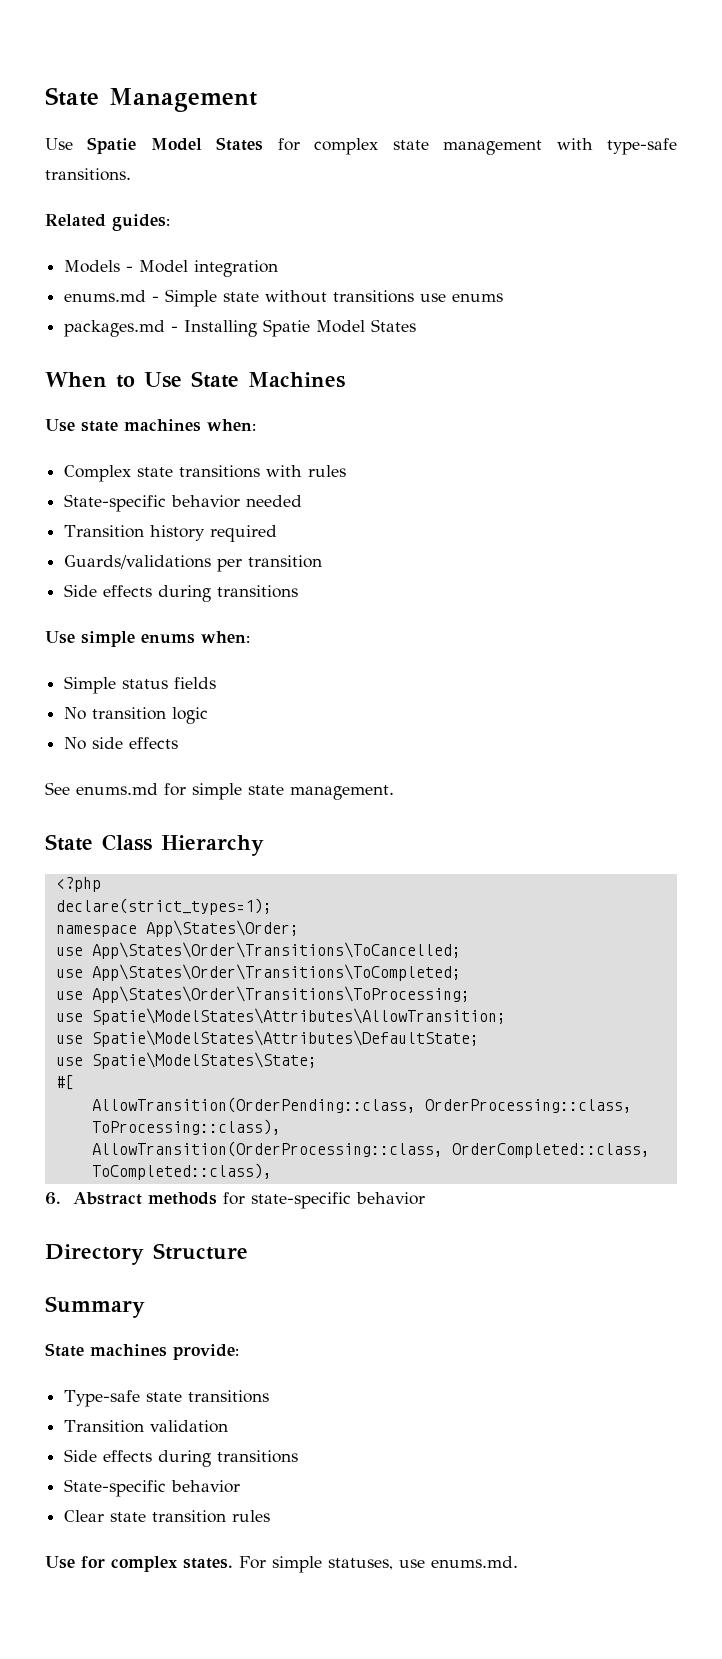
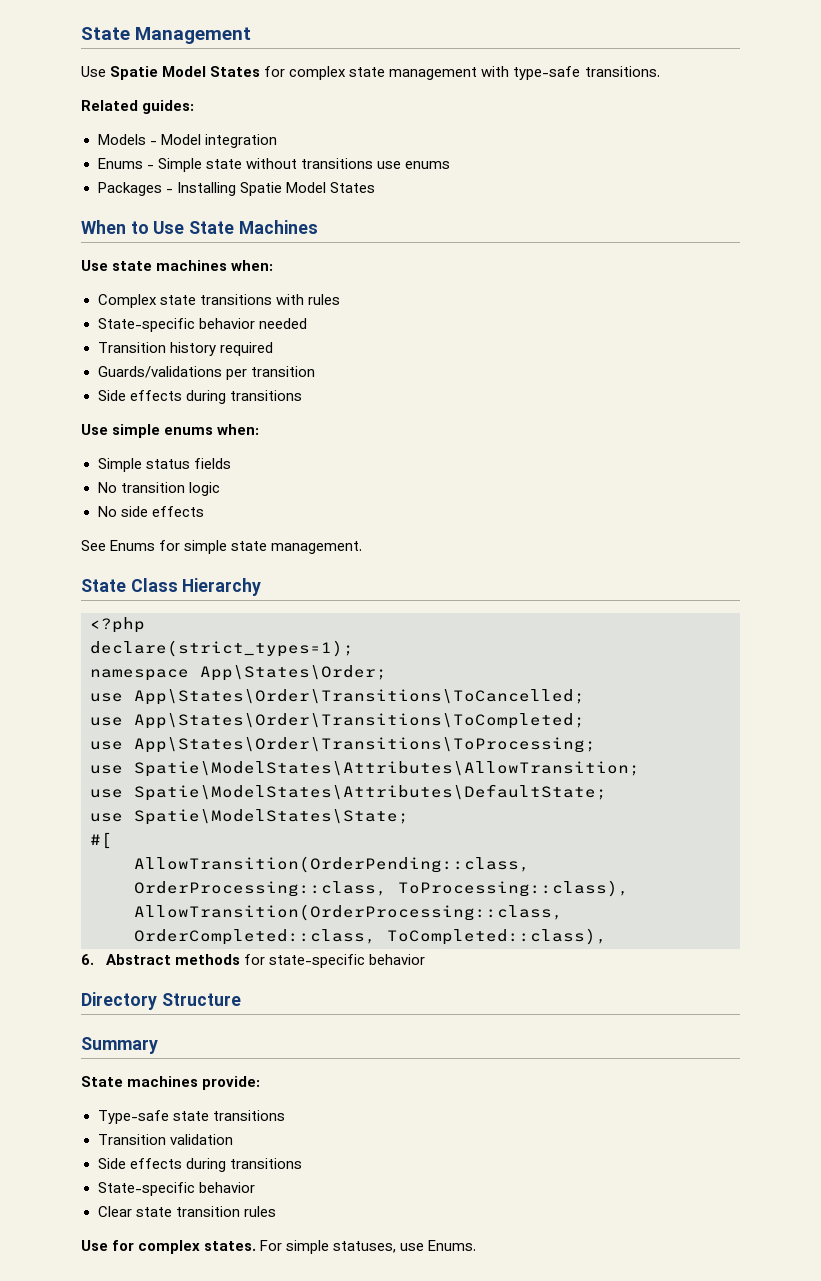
[64,290,147,302] enums.md -> [97,158,143,169] Enums
[64,320,166,337] packages.md -> [97,182,162,196] Packages
[76,783,158,795] enums.md -> [110,540,156,551] Enums
[431,1556,518,1568] enums.md. -> [428,1240,477,1251] Enums.

